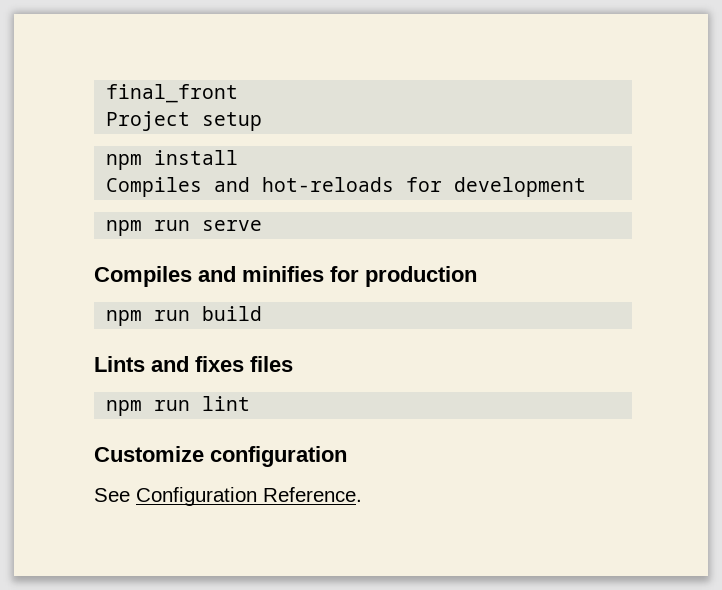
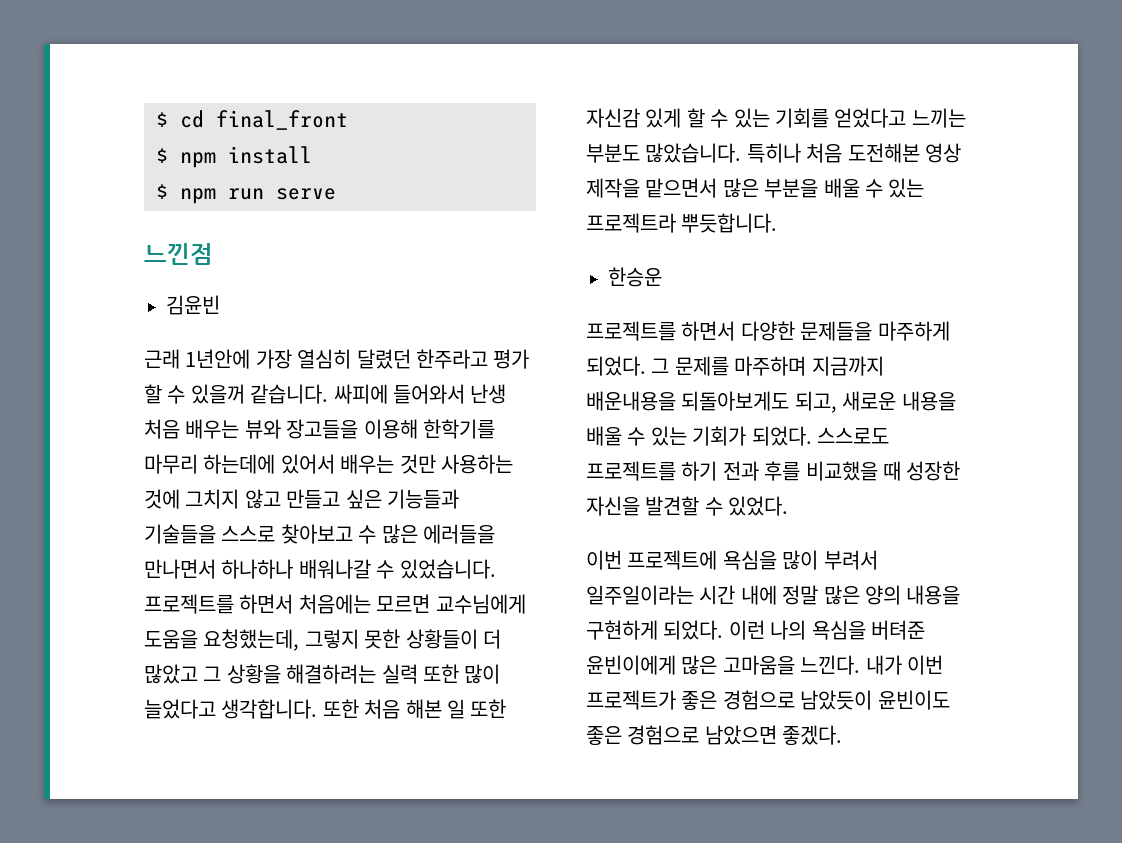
(106, 93) none -> [156,110,204,128] $ cd
[106,111,263,131] Project setup // -> [156,148,168,163] $
[106,177,587,197] [106,220,263,236] [94,266,477,287] [106,306,263,326] [94,356,293,372] [106,396,251,416] [94,446,347,467] [94,487,362,506] Compiles and hot-reloads for development // npm run serve // Compiles and minifies for production // npm run build // Lints and fixes files // npm run lint // Customize configuration // See Configuration Reference. -> [156,184,336,204] [144,243,213,265] [166,295,220,315] [144,349,530,369] [144,384,507,404] [144,419,495,439] [144,454,513,474] [144,489,459,509] [144,524,495,544] [144,559,496,579] [144,594,526,614] [144,629,501,651] [144,664,501,684] [144,699,507,719] [586,108,966,128] [586,143,961,163] [586,178,925,198] [586,213,778,233] [608,267,662,287] [586,321,950,341] [586,356,884,376] [586,391,956,413] [586,426,889,446] [586,461,961,481] [586,496,789,516] [586,550,878,570] [586,585,961,605] [586,620,925,640] [586,655,943,675] [586,690,950,710] [586,725,843,745] $ npm run serve // 느낀점 // 김윤빈 // 근래 1년안에 가장 열심히 달렸던 한주라고 평가 할 수 있을꺼 같습니다. 싸피에 들어와서 난생 처음 배우는 뷰와 장고들을 이용해 한학기를 마무리 하는데에 있어서 배우는 것만 사용하는 것에 그치지 않고 만들고 싶은 기능들과 기술들을 스스로 찾아보고 수 많은 에러들을 만나면서 하나하나 배워나갈 수 있었습니다. 프로젝트를 하면서 처음에는 모르면 교수님에게 도움을 요청했는데, 그렇지 못한 상황들이 더 많았고 그 상황을 해결하려는 실력 또한 많이 늘었다고 생각합니다. 또한 처음 해본 일 또한 자신감 있게 할 수 있는 기회를 얻었다고 느끼는 부분도 많았습니다. 특히나 처음 도전해본 영상 제작을 맡으면서 많은 부분을 배울 수 있는 프로젝트라 뿌듯합니다. // 한승운 // 프로젝트를 하면서 다양한 문제들을 마주하게 되었다. 그 문제를 마주하며 지금까지 배운내용을 되돌아보게도 되고, 새로운 내용을 배울 수 있는 기회가 되었다. 스스로도 프로젝트를 하기 전과 후를 비교했을 때 성장한 자신을 발견할 수 있었다. // 이번 프로젝트에 욕심을 많이 부려서 일주일이라는 시간 내에 정말 많은 양의 내용을 구현하게 되었다. 이런 나의 욕심을 버텨준 윤빈이에게 많은 고마움을 느낀다. 내가 이번 프로젝트가 좋은 경험으로 남았듯이 윤빈이도 좋은 경험으로 남았으면 좋겠다.

